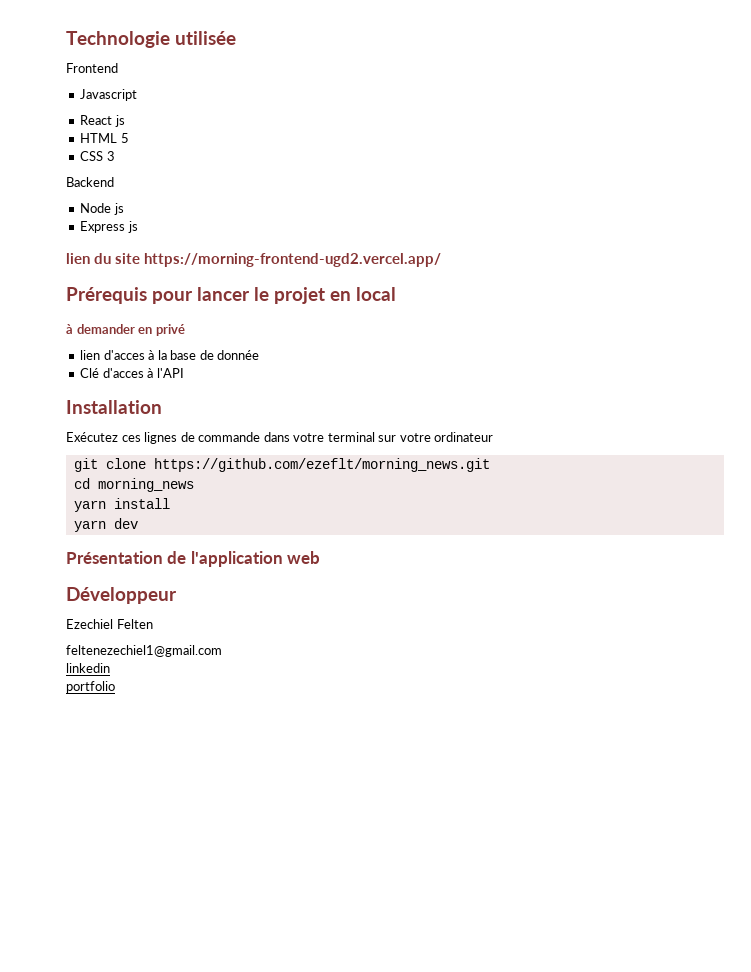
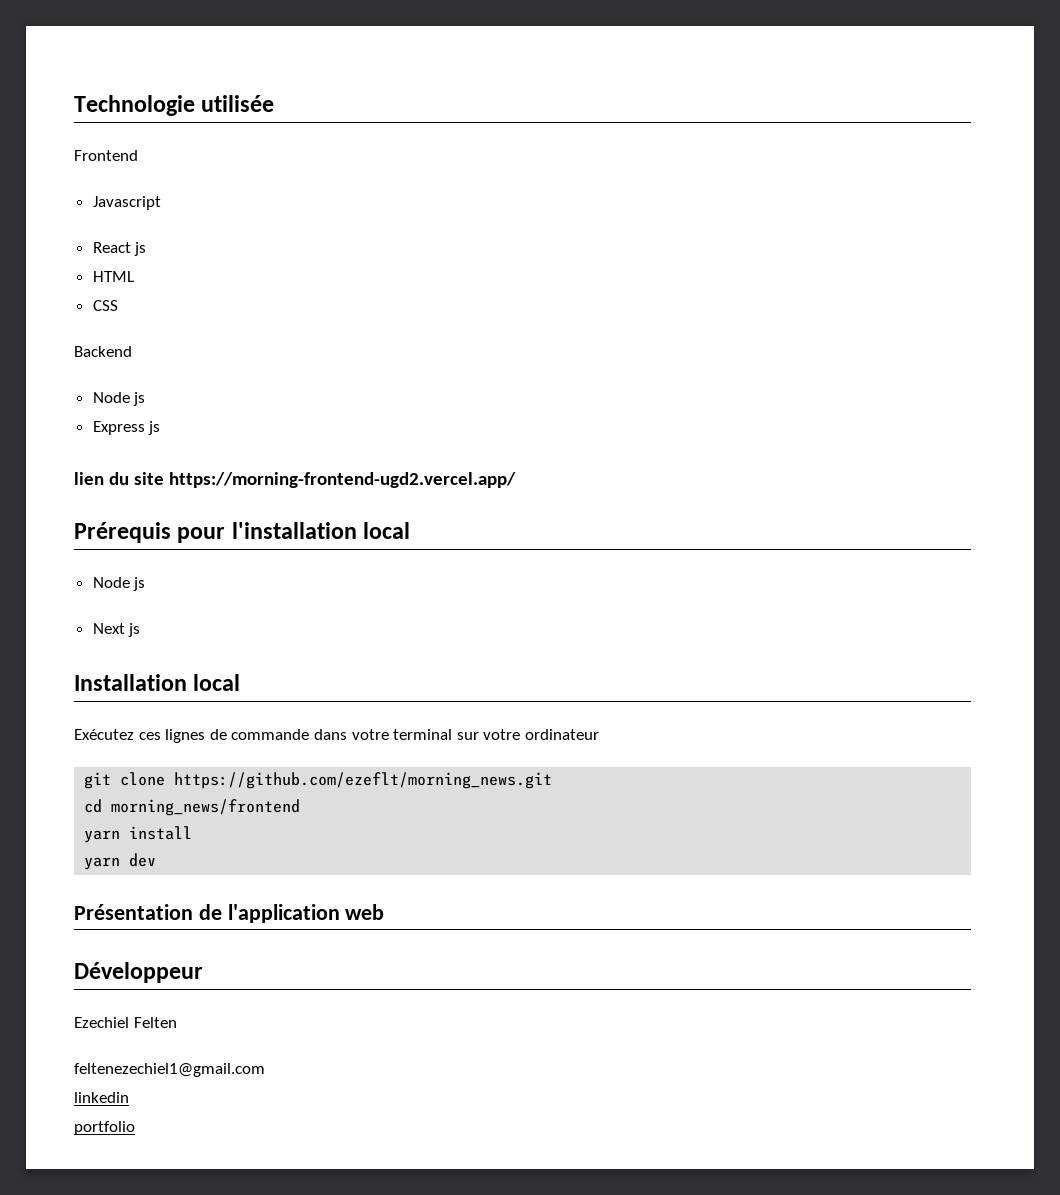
[120,133,129,143] 5 -> (134, 276) none
[106,151,115,161] 3 -> (118, 305) none
[197,287,396,304] [66,324,185,336] [80,350,260,360] [80,368,184,378] lancer le projet en local // à demander en privé // lien d'acces à la base de donnée // Clé d'acces à l'API -> [231,522,411,539] [92,577,146,591] [92,623,141,637] l'installation local // Node js // Next js
(162, 407) none -> [193,674,241,691] local
[97,478,194,492] morning_news -> [111,799,301,816] morning_news/frontend

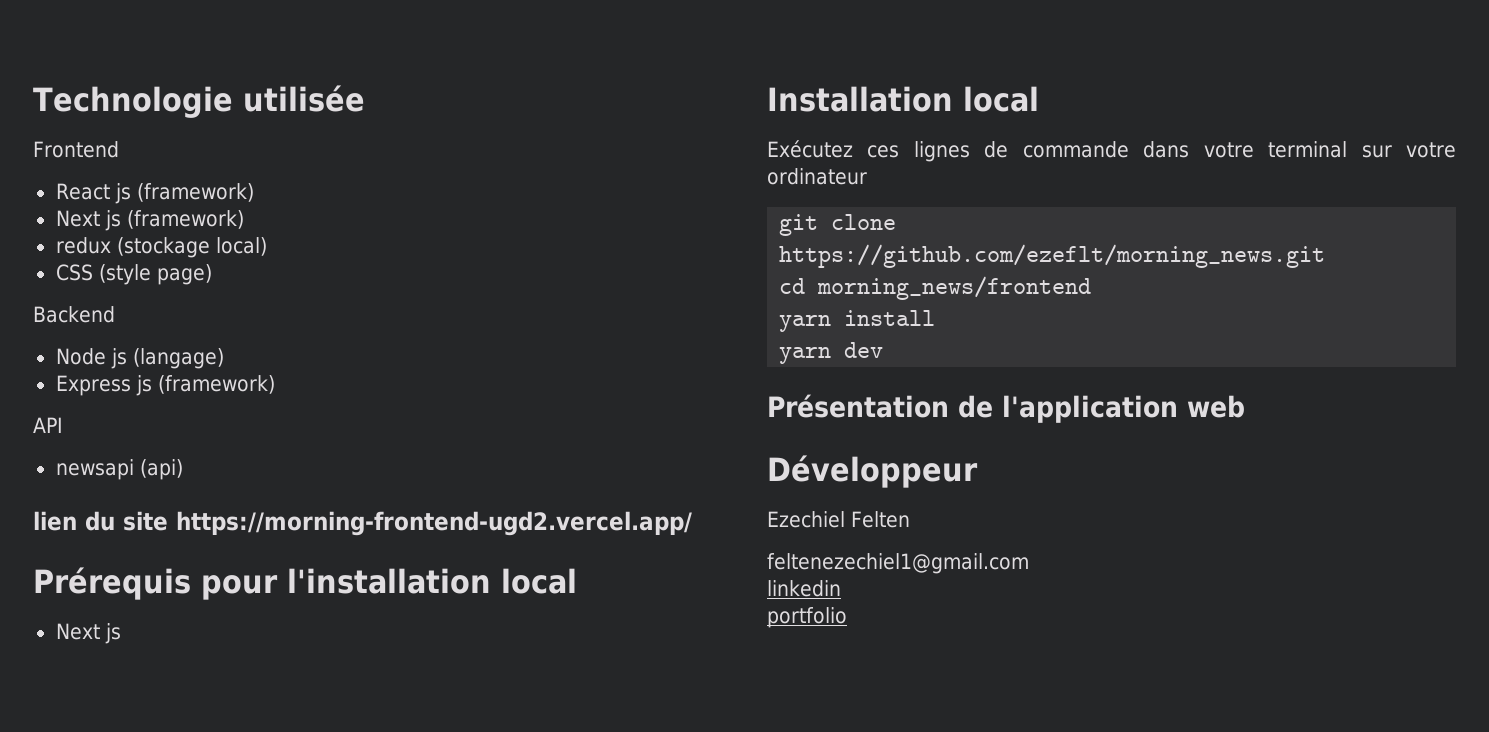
[92,196,161,210] // Javascript -> (119, 149) none
[92,271,134,282] // HTML -> [136,183,254,202] [55,210,244,231] [55,237,267,258] (framework) // Next js (framework) // redux (stockage local)
(118, 305) none -> [98,264,212,285] (style page)
(146, 399) none -> [132,348,224,369] (langage)
(161, 428) none -> [157,375,275,394] [33,417,63,433] [55,459,183,480] (framework) // API // newsapi (api)
[92,577,146,591] // Node js -> (577, 581) none

